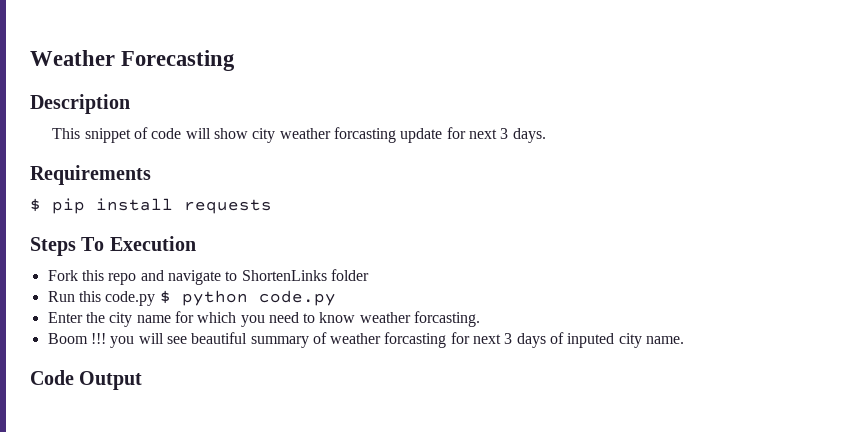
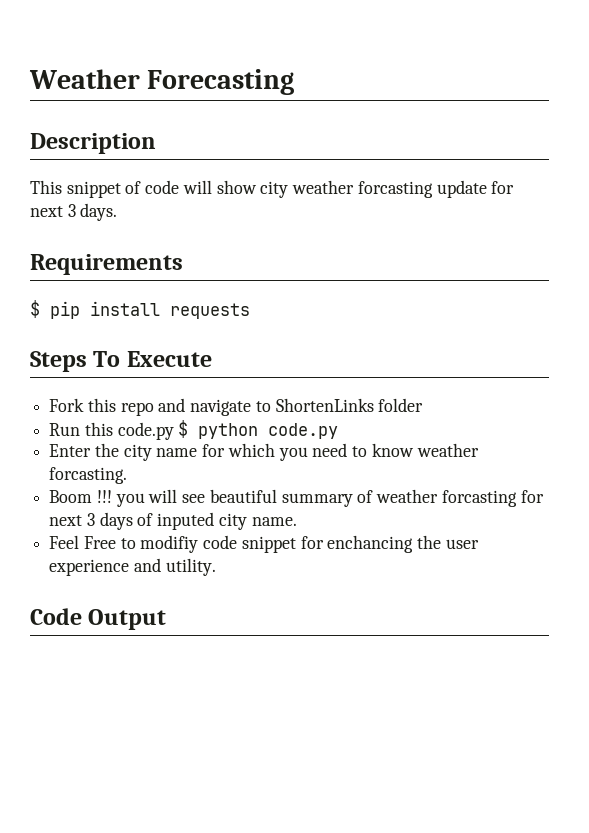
[109,236,196,251] Execution -> [126,351,212,367] Execute
(685, 340) none -> [49,535,479,553] [49,558,216,576] // Feel Free to modifiy code snippet for enchancing the user experience and utility.

